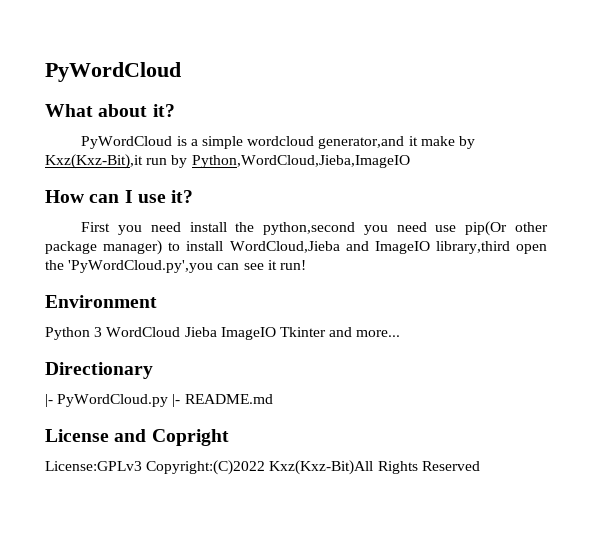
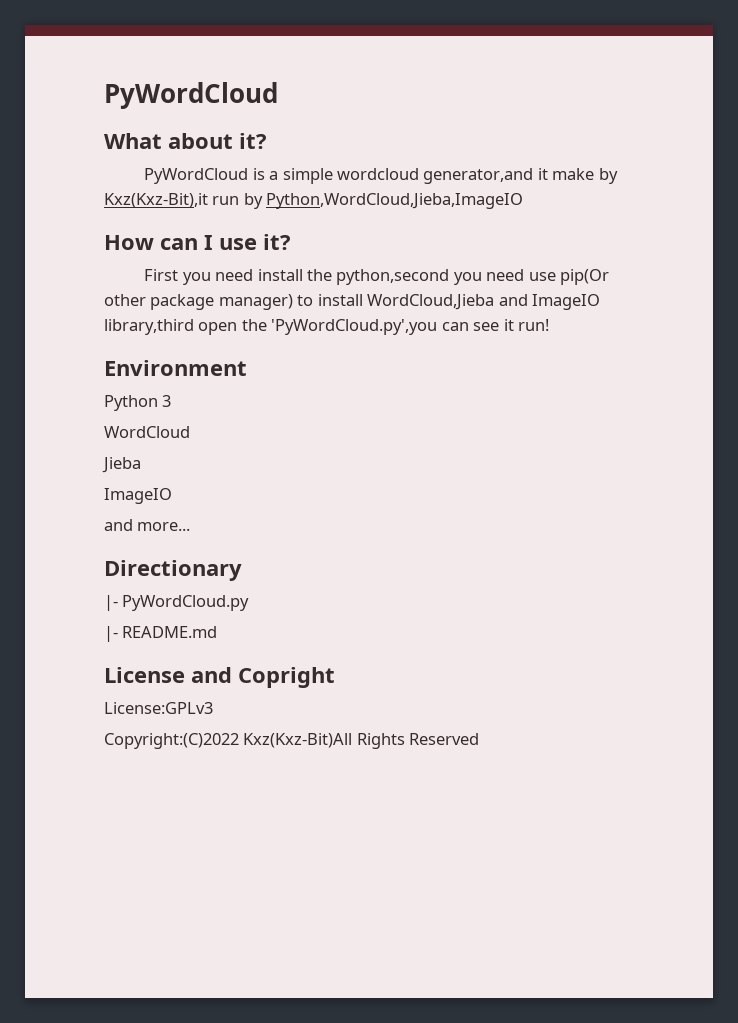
(103, 332) none -> (172, 401) //
(181, 332) none -> (190, 432) //
[220,327,326,340] ImageIO Tkinter -> [104,488,172,504] // ImageIO //
(169, 400) none -> (250, 603) //
(142, 466) none -> (213, 708) //

